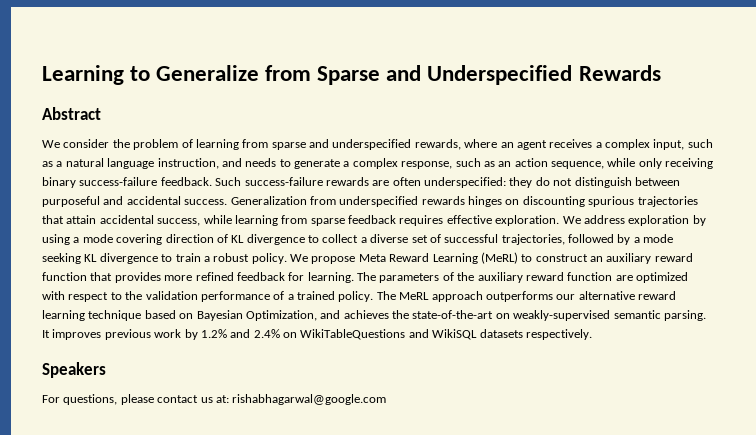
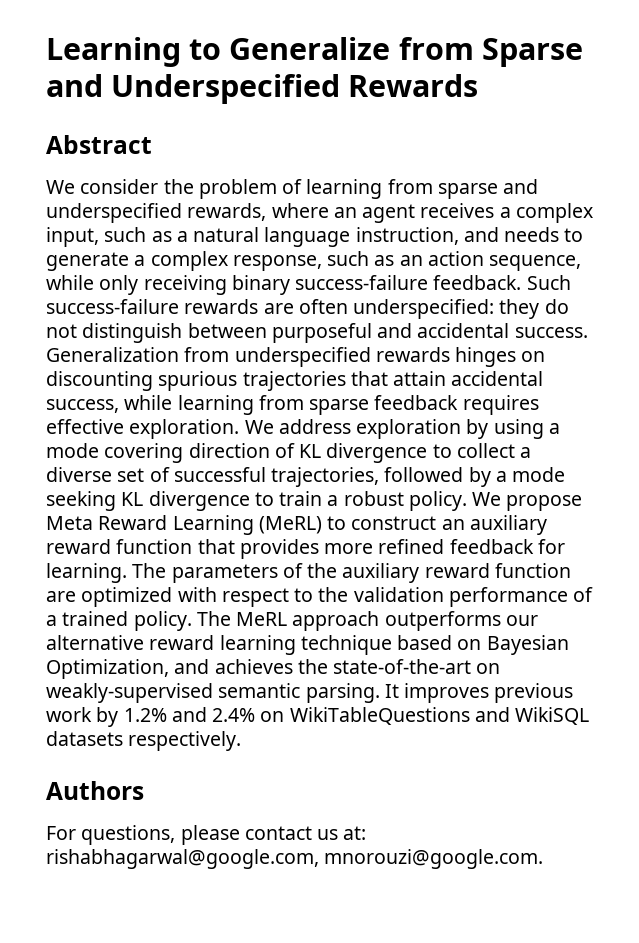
[42,362,106,378] Speakers -> [46,781,144,800] Authors
[232,394,387,405] rishabhagarwal@google.com -> [46,849,544,869] rishabhagarwal@google.com, mnorouzi@google.com.

